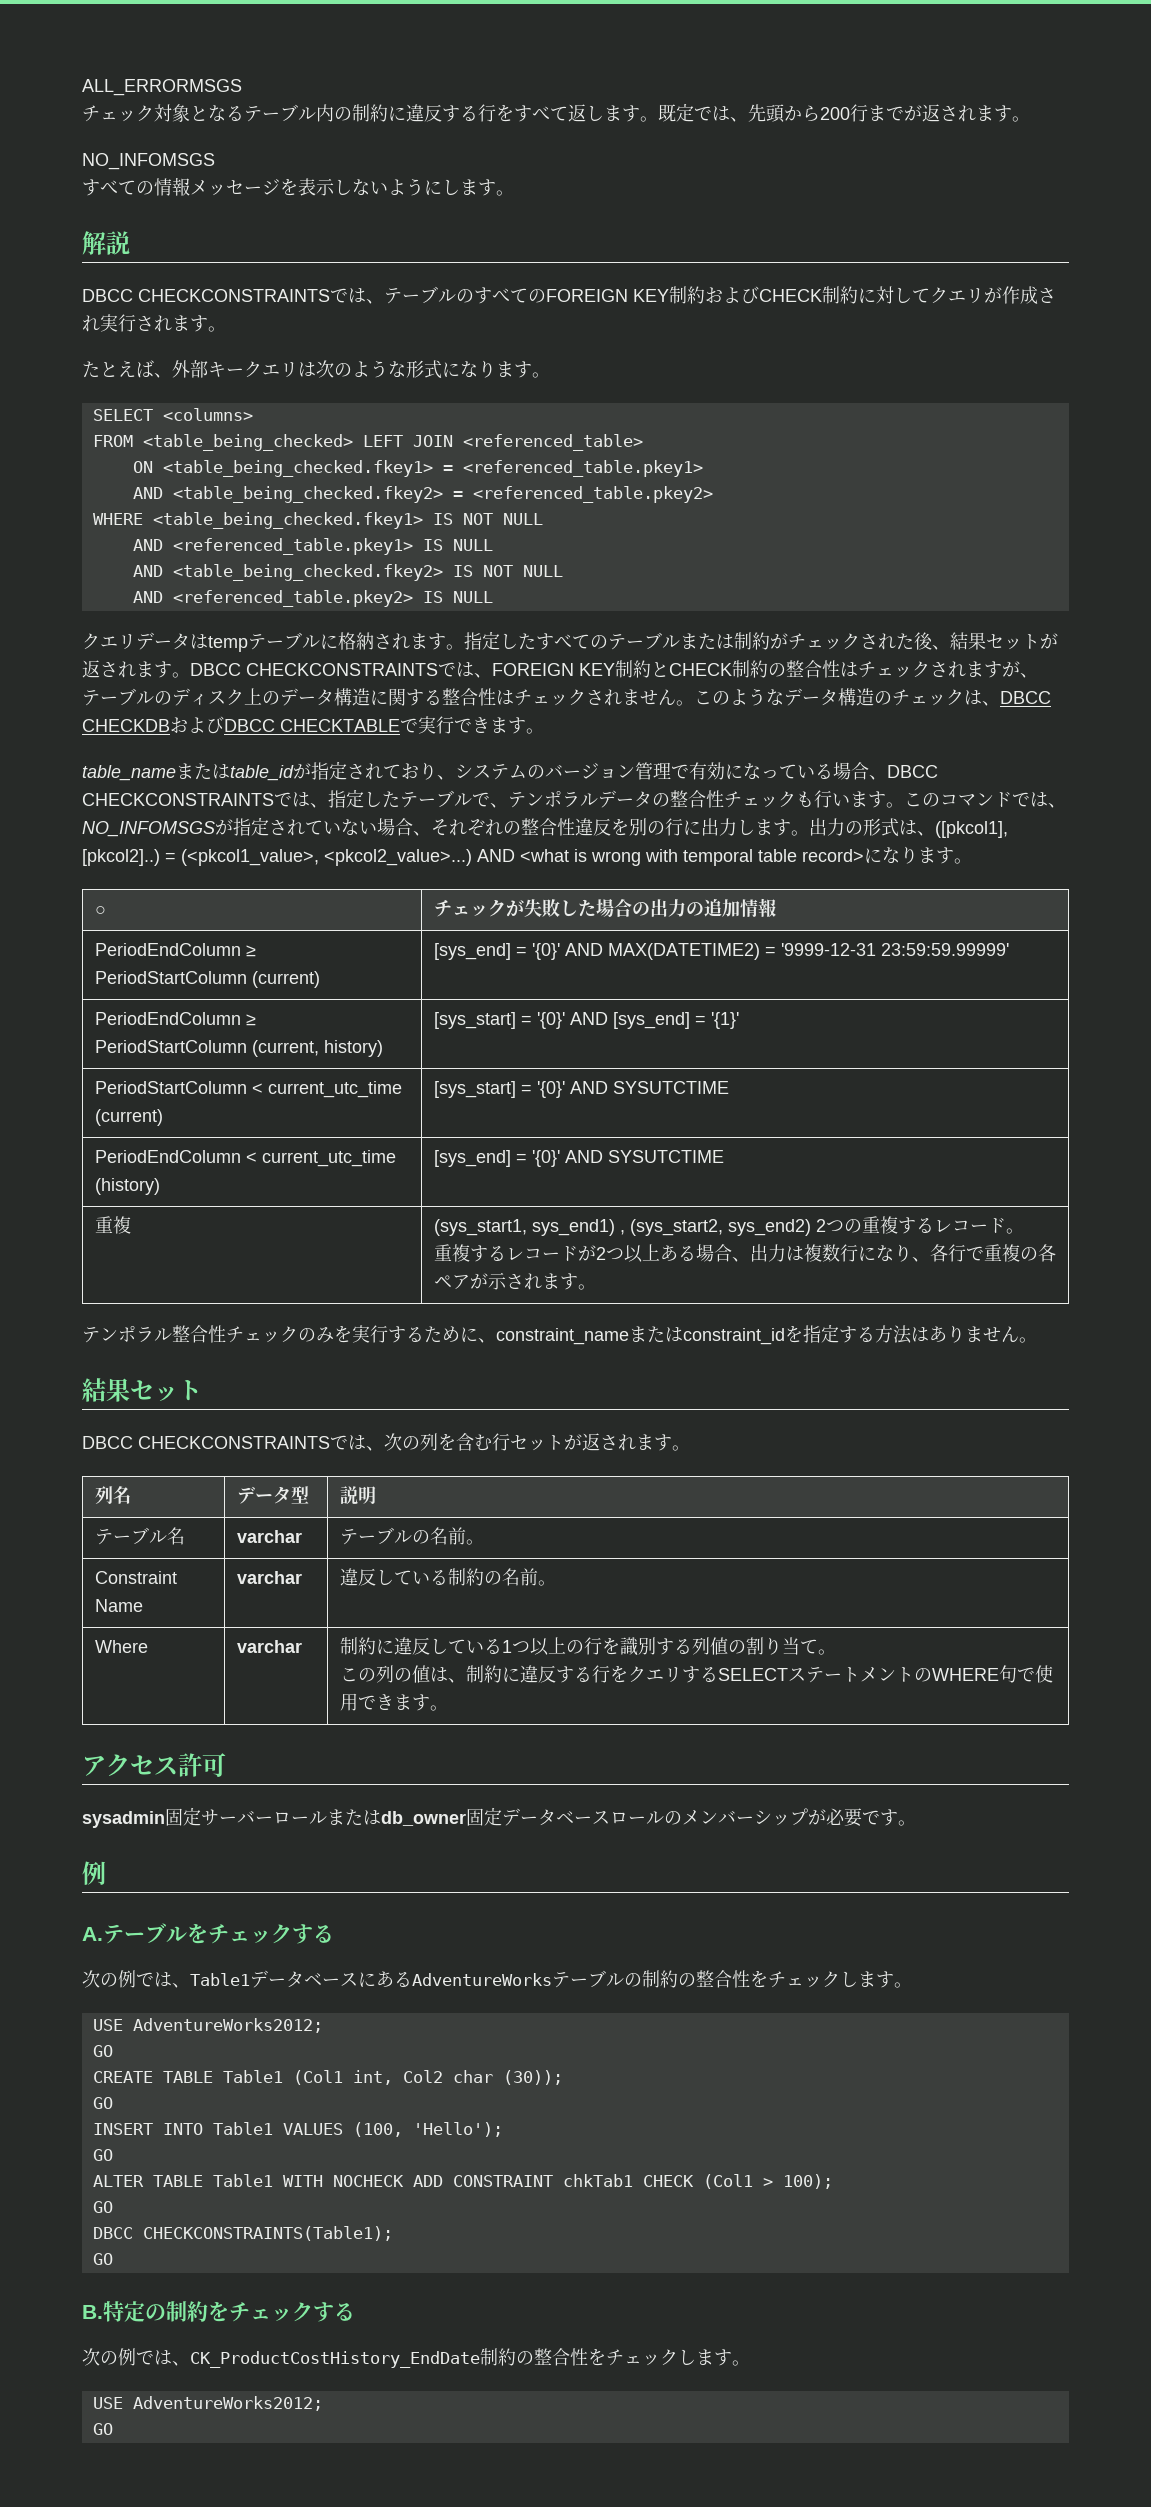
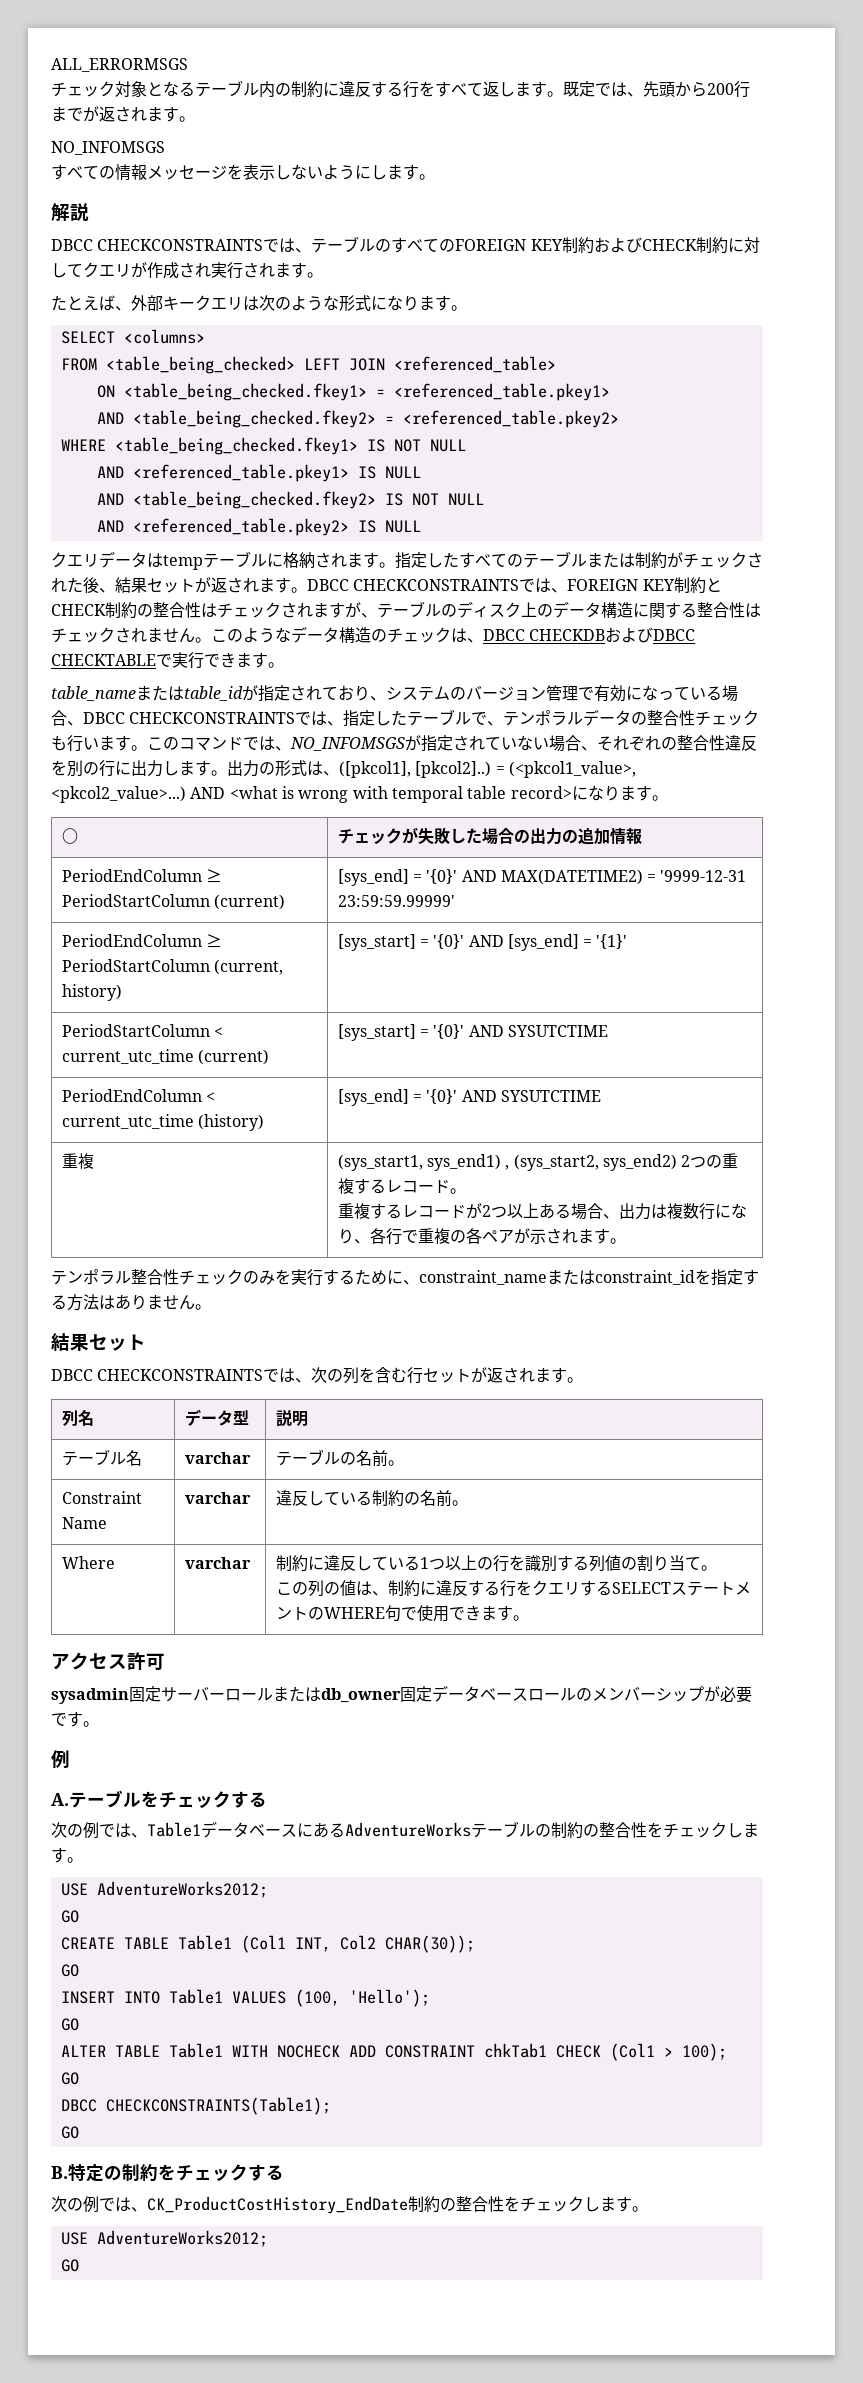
[352,2070,563,2085] int, Col2 char (30)); -> [294,1935,475,1953] INT, Col2 CHAR(30));

